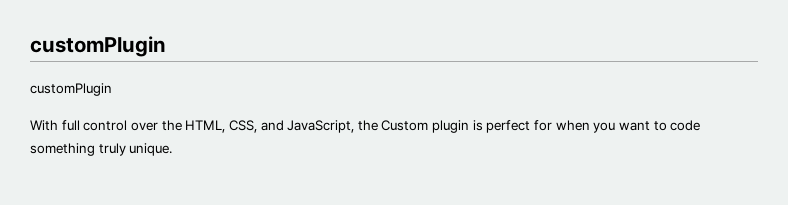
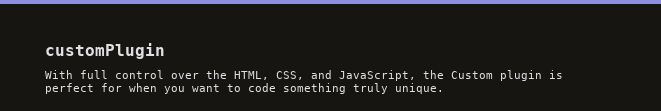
[30,36,166,57] [30,83,112,96] customPlugin // customPlugin -> [45,43,165,59] customPlugin

